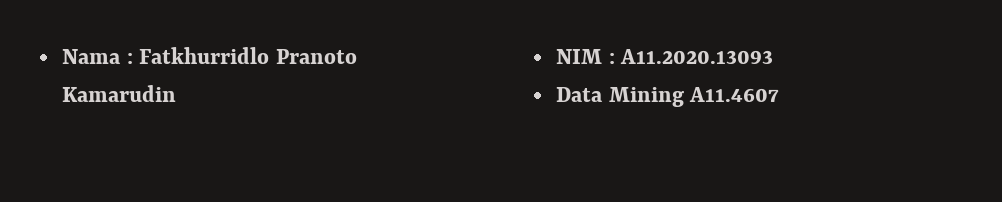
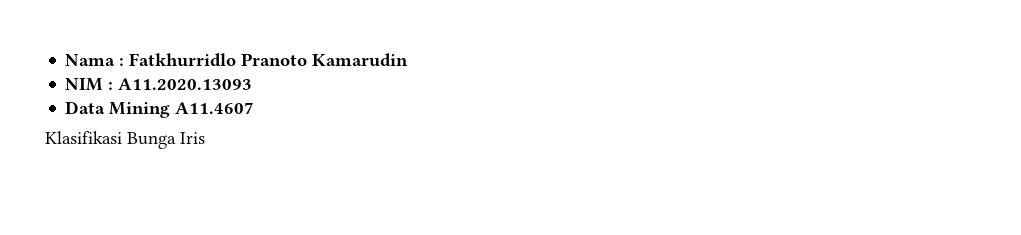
(780, 94) none -> [45,131,205,149] // Klasifikasi Bunga Iris

